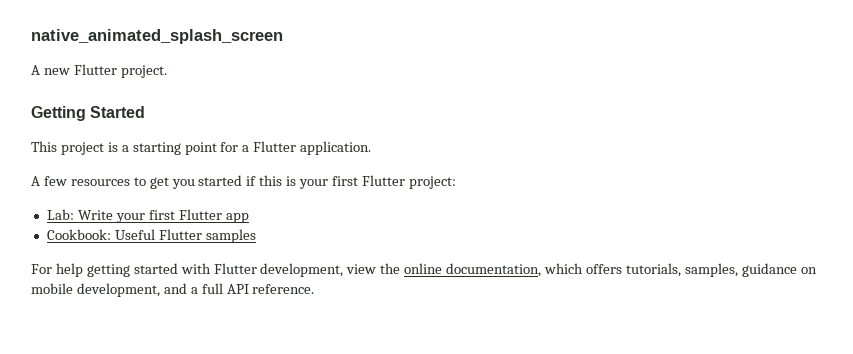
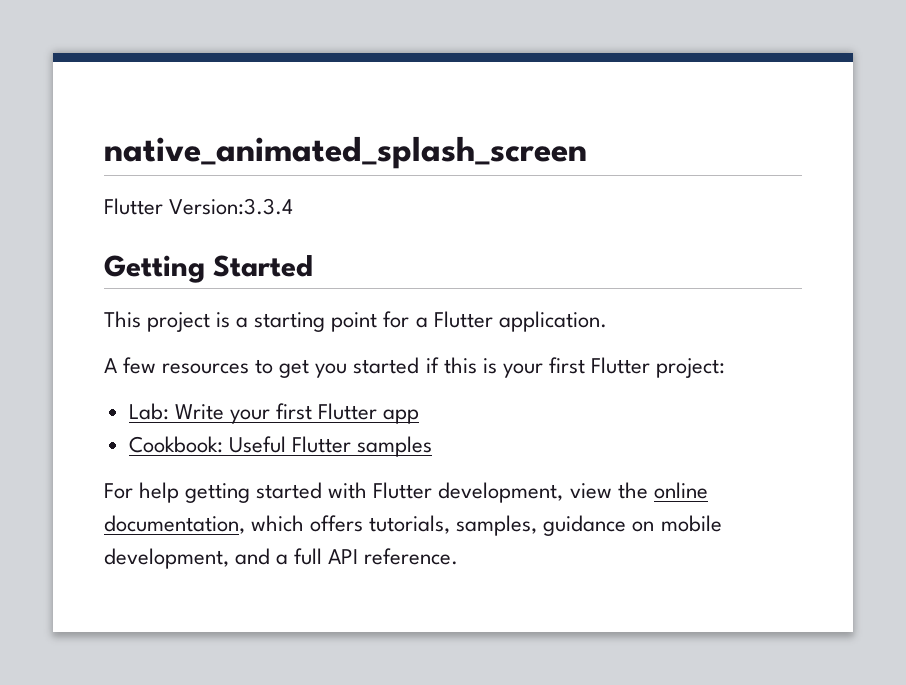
[31,64,167,78] A new Flutter project. -> [104,198,294,215] Flutter Version:3.3.4

